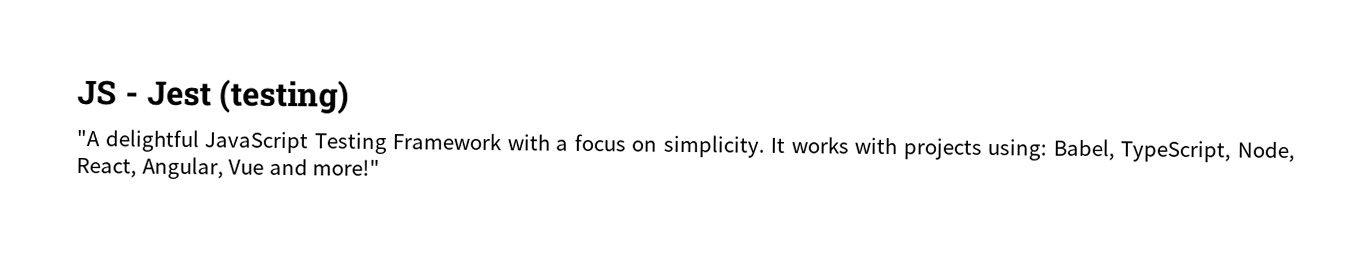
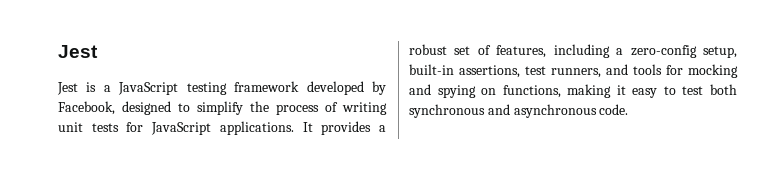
[77,79,350,115] [76,129,1295,163] [76,156,381,180] JS - Jest (testing) // "A delightful JavaScript Testing Framework with a focus on simplicity. It works with projects using: Babel, TypeScript, Node, React, Angular, Vue and more!" -> [58,45,98,58] [57,81,386,95] [58,101,387,115] [58,121,386,135] [409,44,737,58] [409,64,738,78] [409,84,737,98] [409,104,629,118] Jest // Jest is a JavaScript testing framework developed by Facebook, designed to simplify the process of writing unit tests for JavaScript applications. It provides a robust set of features, including a zero-config setup, built-in assertions, test runners, and tools for mocking and spying on functions, making it easy to test both synchronous and asynchronous code.

